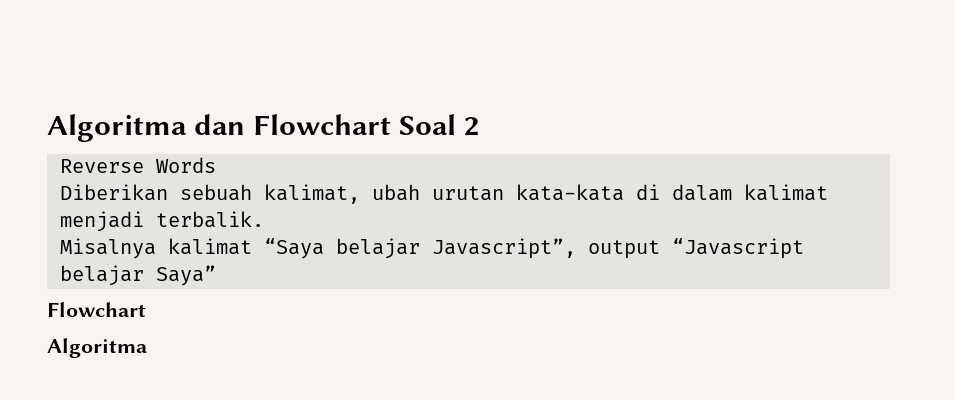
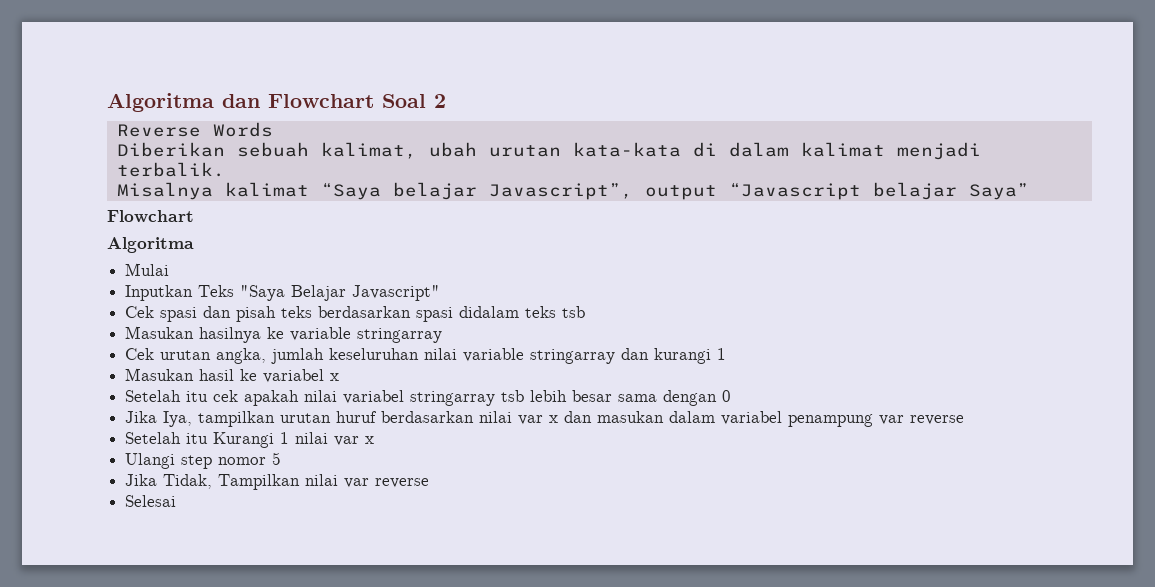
(147, 348) none -> [125,263,170,276] [125,285,441,301] [125,306,586,322] [125,326,443,343] [125,348,727,364] [125,368,340,383] [125,390,732,406] [125,411,965,427] [125,432,375,448] [125,452,282,469] [125,474,430,490] [125,495,177,507] // Mulai // Inputkan Teks "Saya Belajar Javascript" // Cek spasi dan pisah teks berdasarkan spasi didalam teks tsb // Masukan hasilnya ke variable stringarray // Cek urutan angka, jumlah keseluruhan nilai variable stringarray dan kurangi 1 // Masukan hasil ke variabel x // Setelah itu cek apakah nilai variabel stringarray tsb lebih besar sama dengan 0 // Jika Iya, tampilkan urutan huruf berdasarkan nilai var x dan masukan dalam variabel penampung var reverse // Setelah itu Kurangi 1 nilai var x // Ulangi step nomor 5 // Jika Tidak, Tampilkan nilai var reverse // Selesai

